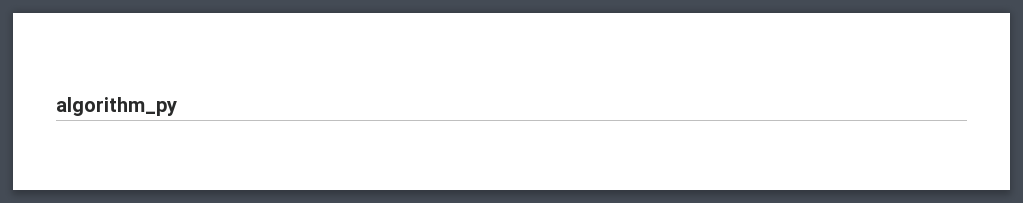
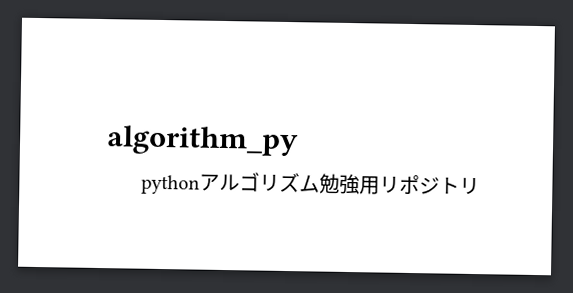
(177, 106) none -> [141,172,481,196] // pythonアルゴリズム勉強用リポジトリ

